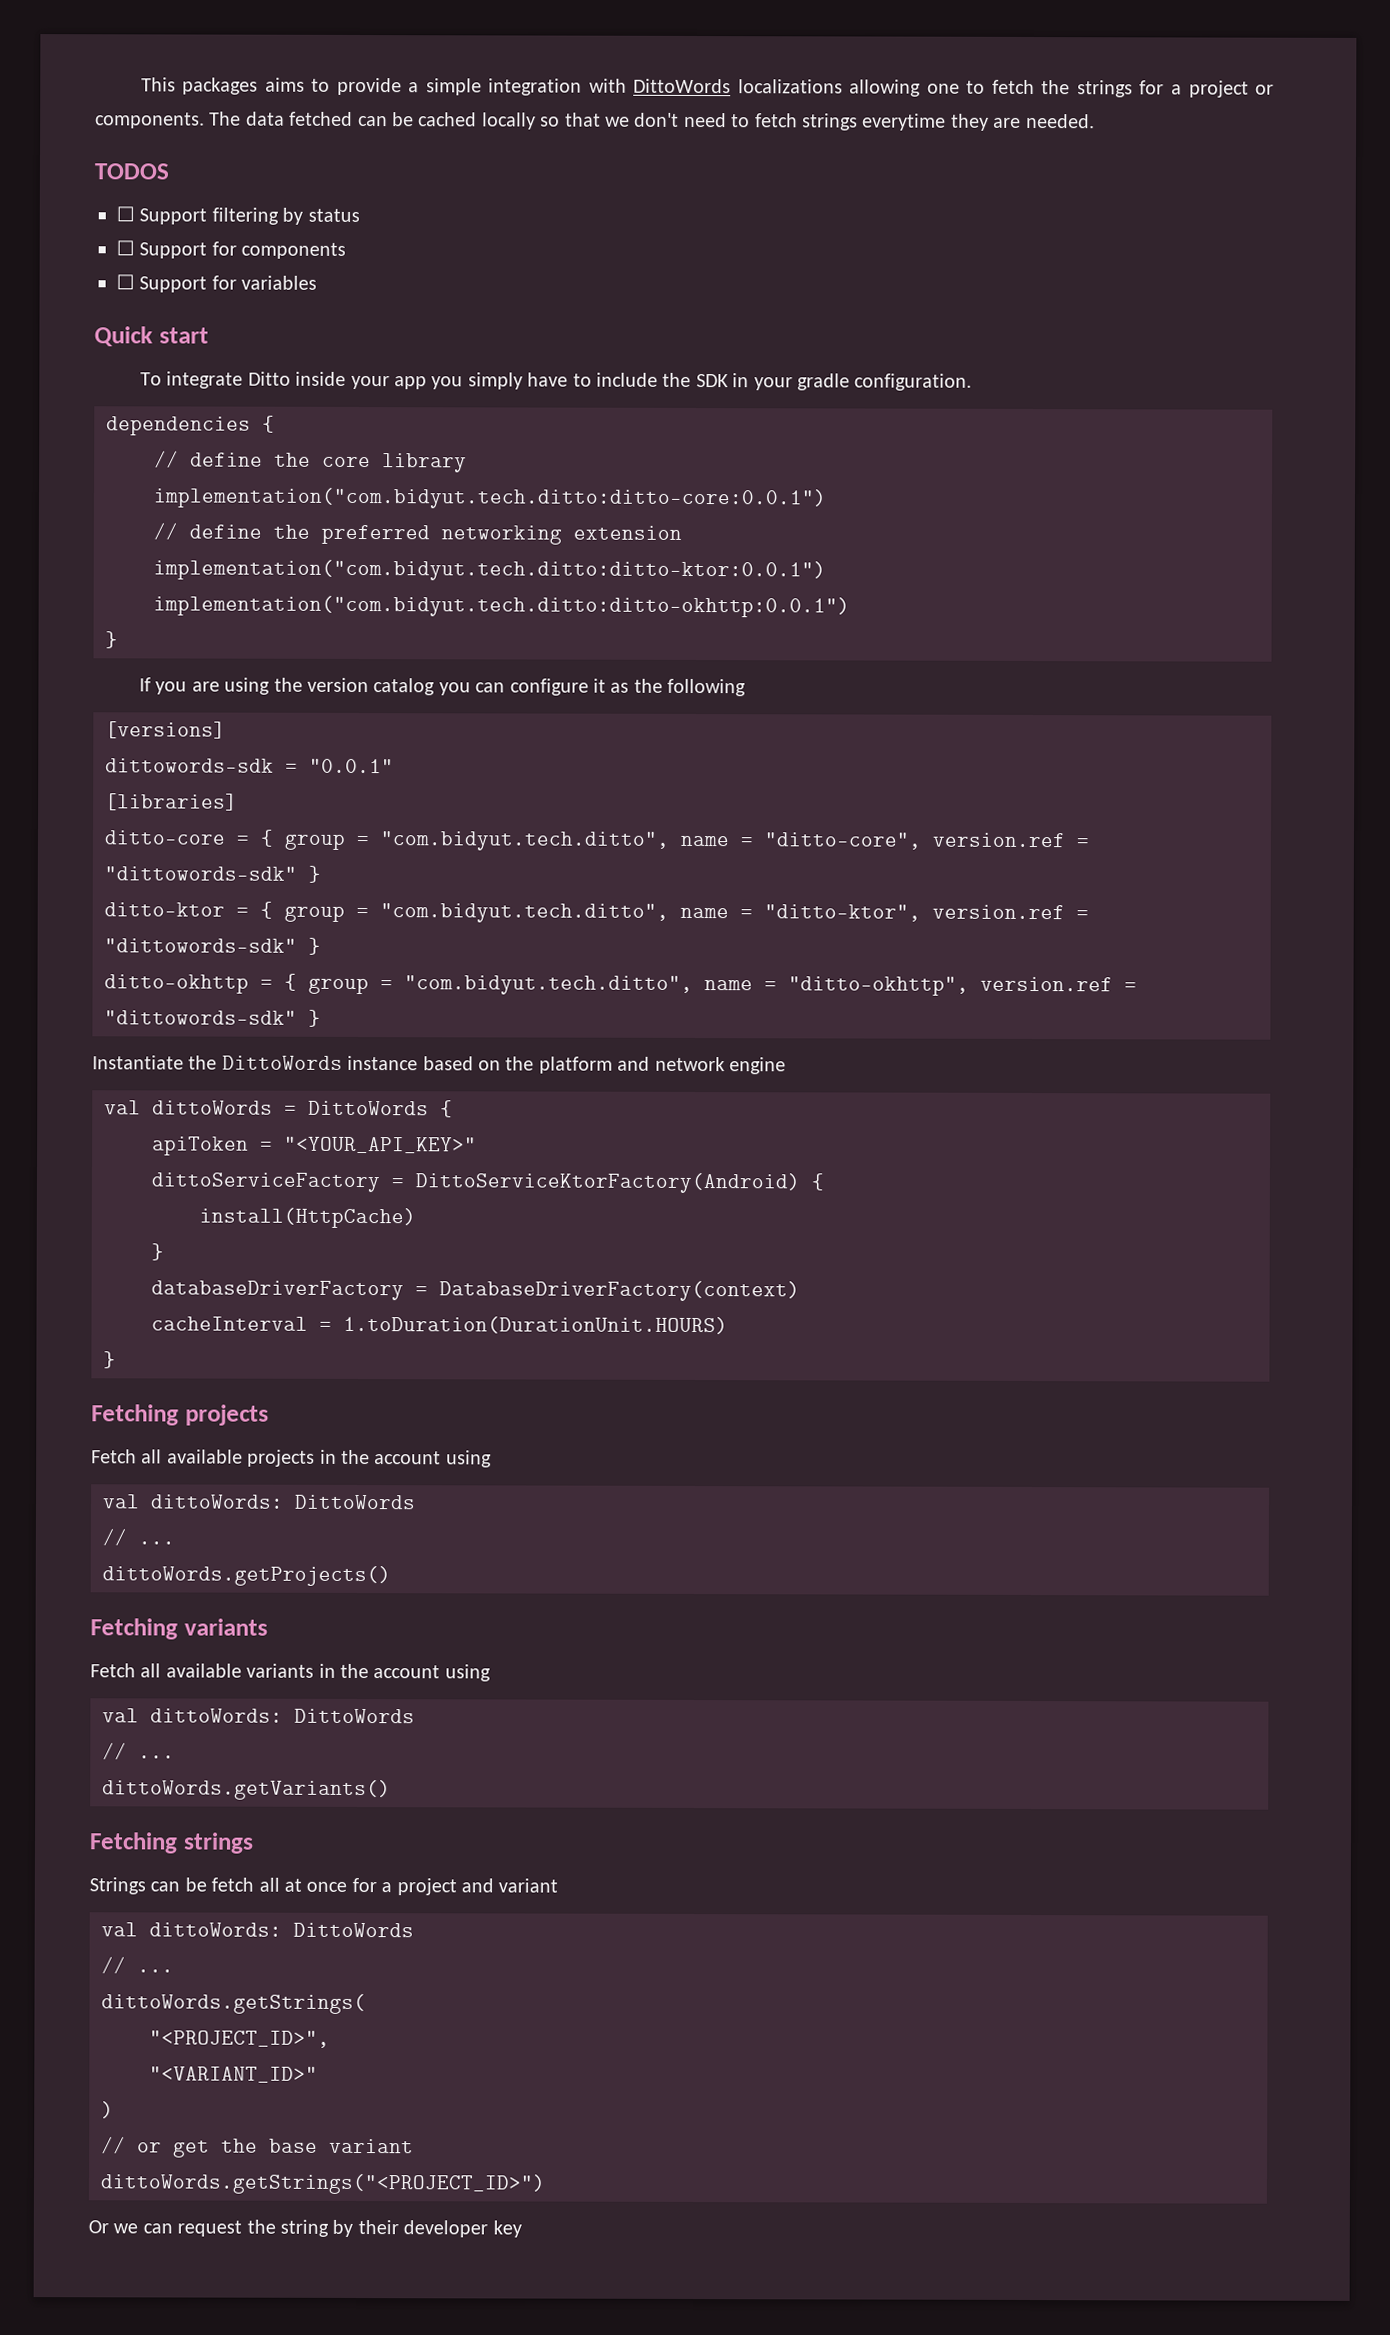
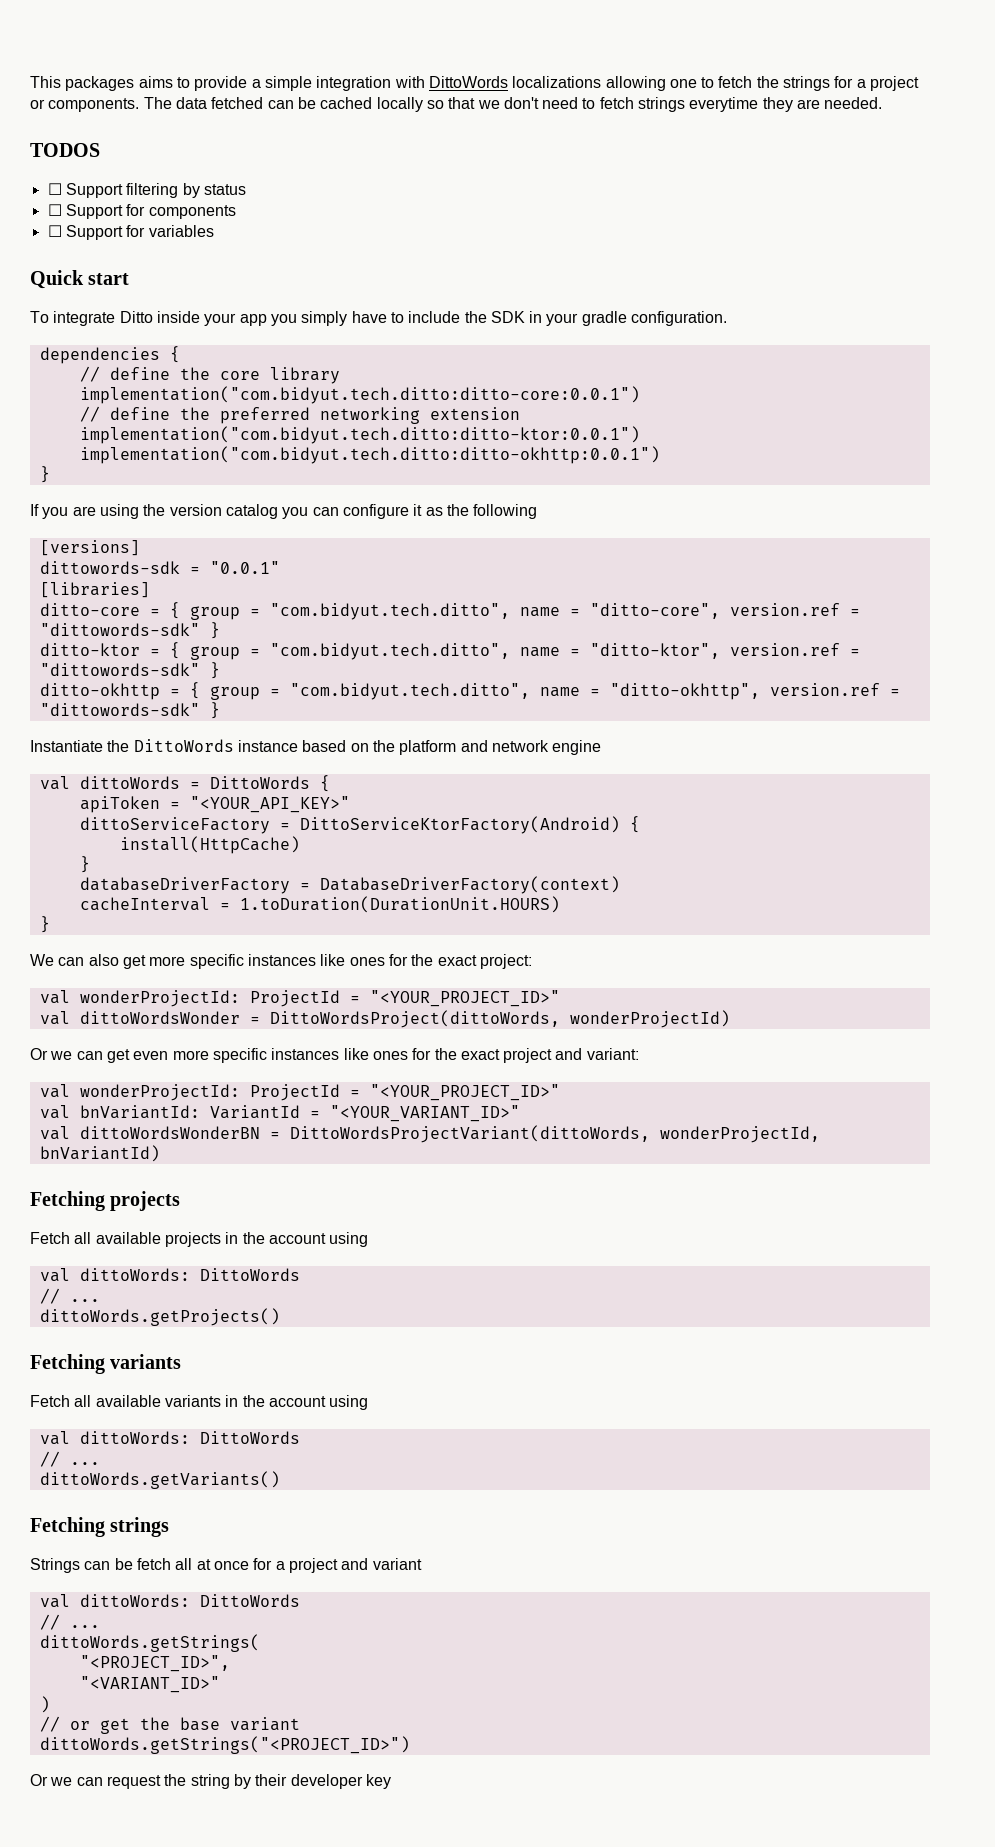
(116, 1360) none -> [30,954,532,969] [39,990,560,1007] [39,1010,730,1028] [30,1048,639,1063] [39,1084,560,1101] [39,1105,520,1122] [39,1125,820,1143] [39,1145,160,1162] // We can also get more specific instances like ones for the exact project: // val wonderProjectId: ProjectId = "<YOUR_PROJECT_ID>" // val dittoWordsWonder = DittoWordsProject(dittoWords, wonderProjectId) // Or we can get even more specific instances like ones for the exact project and variant: // val wonderProjectId: ProjectId = "<YOUR_PROJECT_ID>" // val bnVariantId: VariantId = "<YOUR_VARIANT_ID>" // val dittoWordsWonderBN = DittoWordsProjectVariant(dittoWords, wonderProjectId, bnVariantId)

